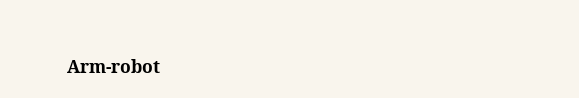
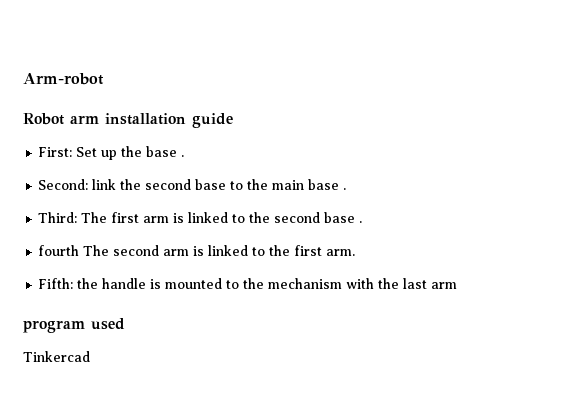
(160, 66) none -> [23,113,233,128] [38,146,185,160] [38,179,347,190] [38,212,363,223] [38,245,356,256] [38,278,458,289] [23,318,125,333] [23,351,90,362] // Robot arm installation guide // First: Set up the base . // Second: link the second base to the main base . // Third: The first arm is linked to the second base . // fourth The second arm is linked to the first arm. // Fifth: the handle is mounted to the mechanism with the last arm // program used // Tinkercad

